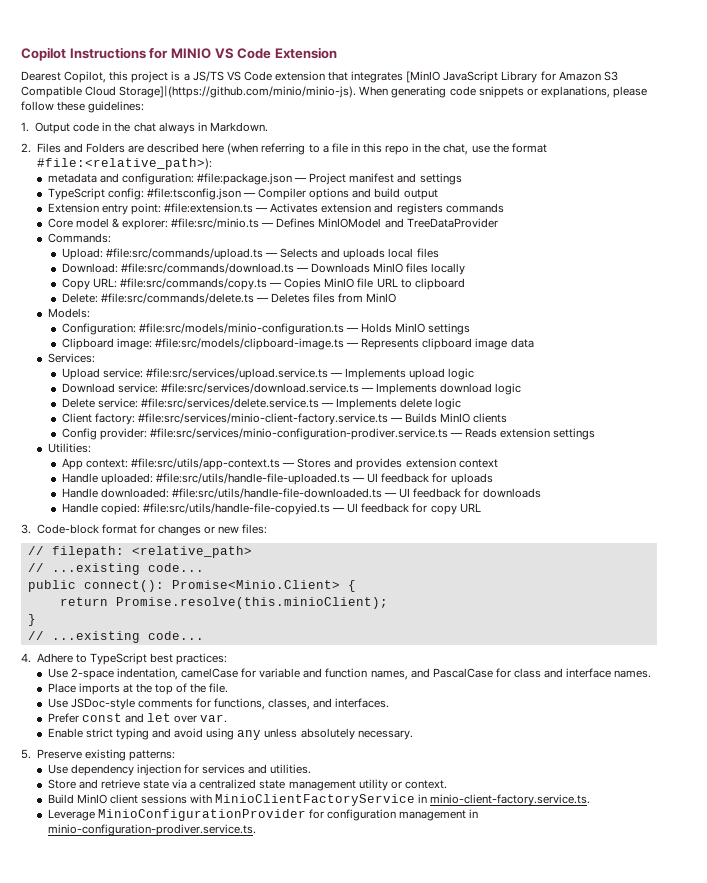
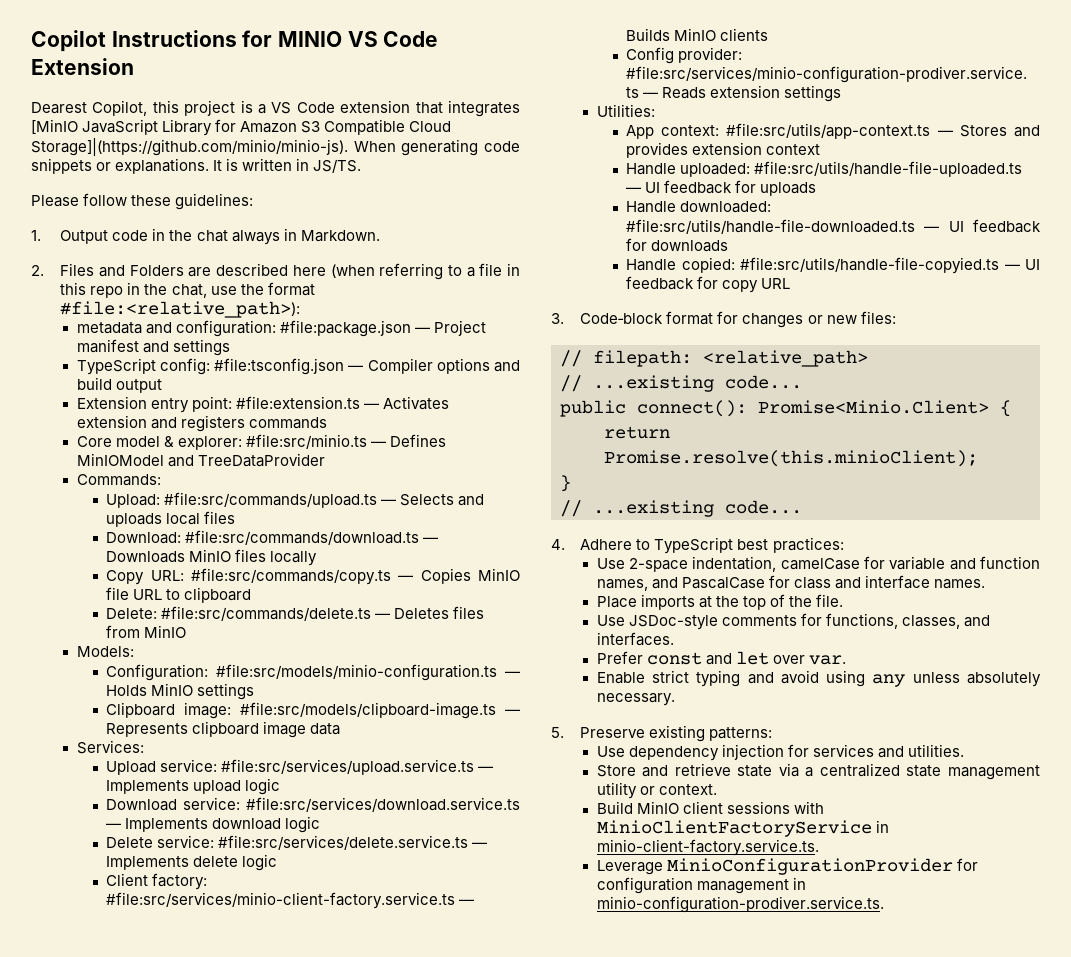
[192,71,224,82] JS/TS -> (266, 109) none
[540,86,647,98] explanations, please -> [115,158,362,174] [31,195,79,207] explanations. It is written in JS/TS. // Please

